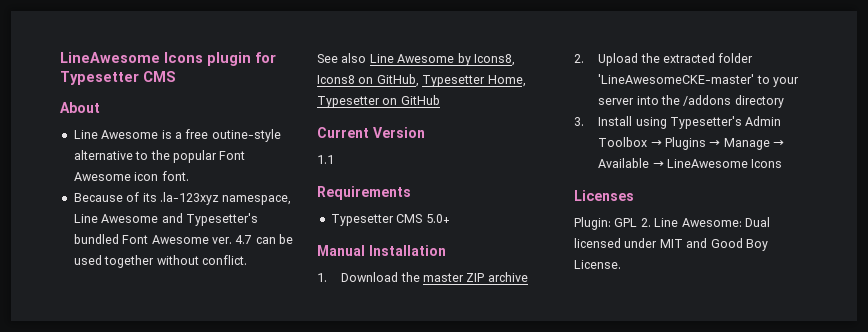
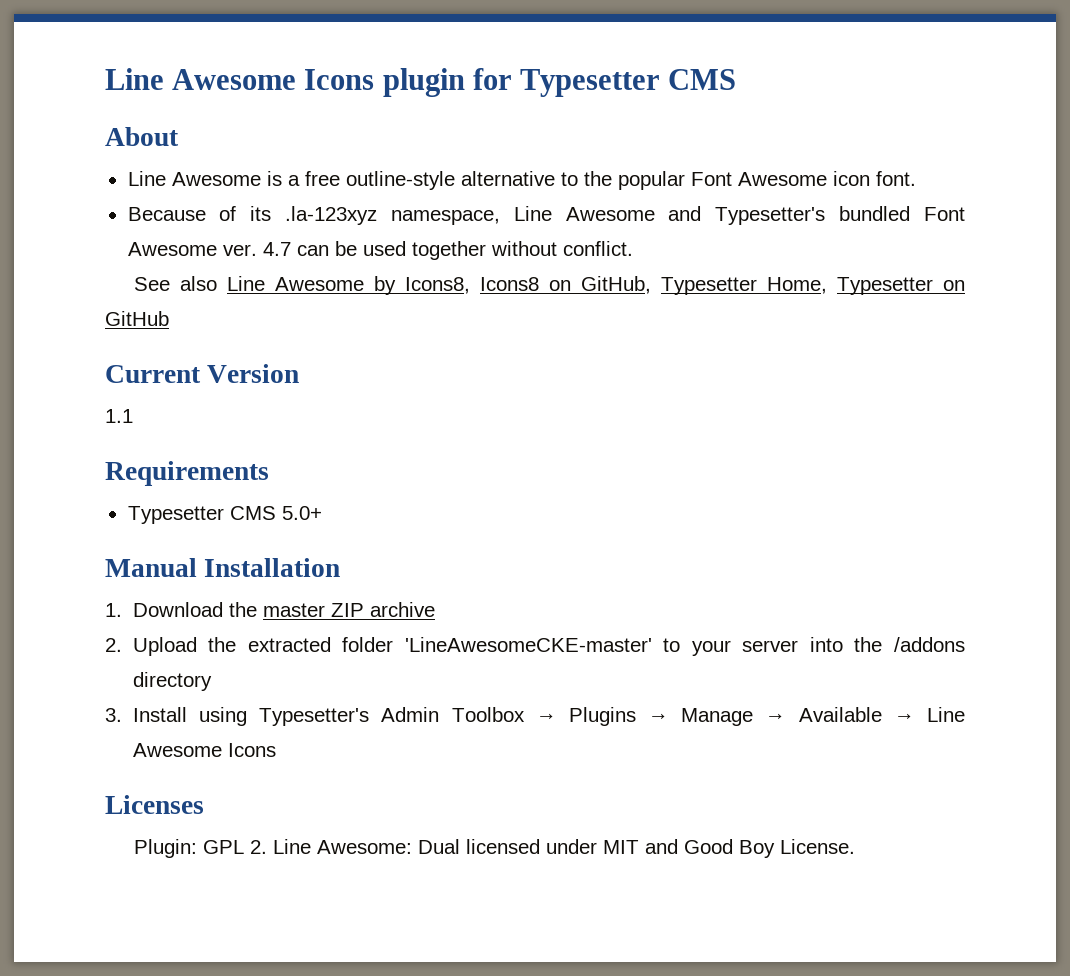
[60,52,160,63] LineAwesome -> [105,68,297,90] Line Awesome
[211,129,281,142] outine-style -> [345,171,455,190] outline-style
[667,159,749,168] LineAwesome -> [927,707,965,722] [132,743,222,757] Line Awesome

